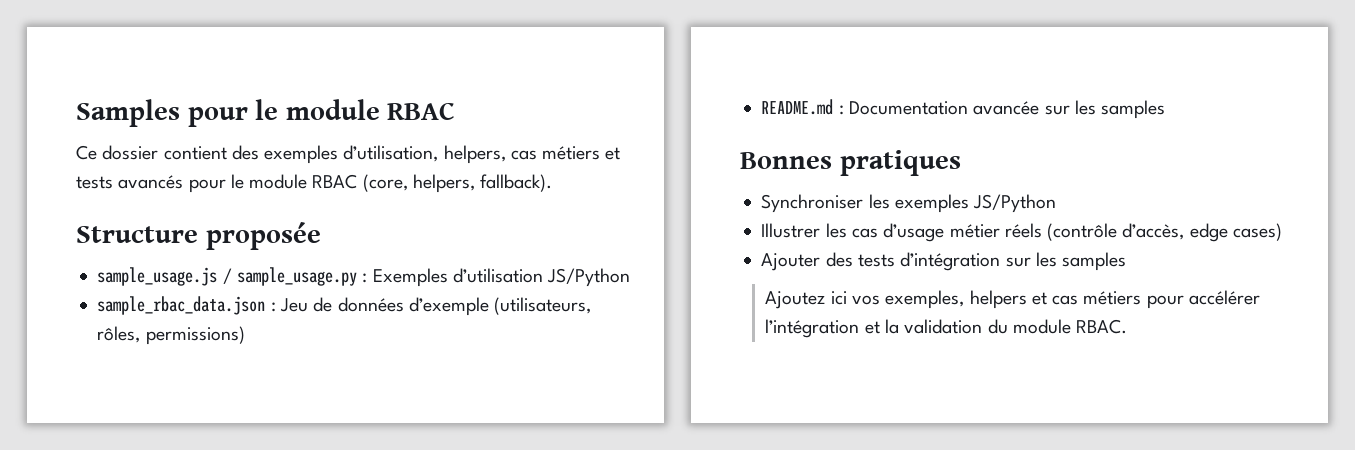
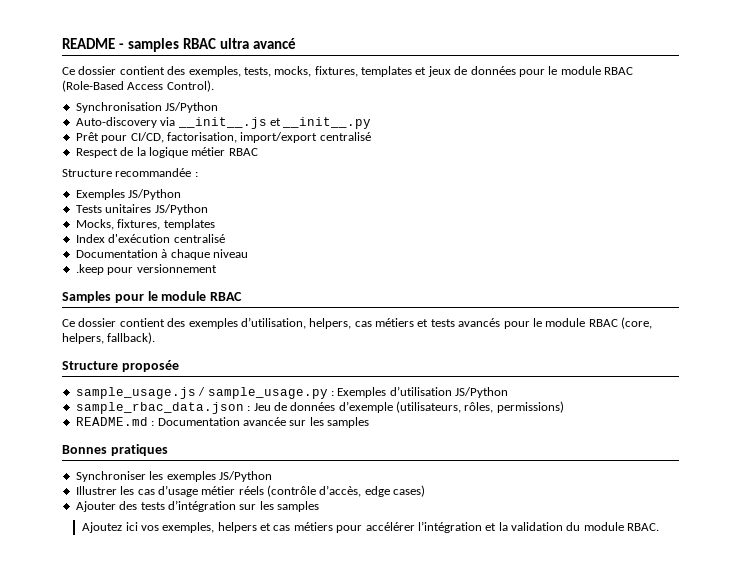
(76, 113) none -> [62,38,296,52] [62,66,633,77] [62,80,214,92] [75,102,219,113] [75,117,372,129] [75,132,371,143] [75,147,258,158] [62,168,198,177] [75,189,182,200] [75,204,208,215] [75,219,215,230] [75,234,225,243] [75,249,248,260] [75,264,217,275] README - samples RBAC ultra avancé // Ce dossier contient des exemples, tests, mocks, fixtures, templates et jeux de données pour le module RBAC (Role-Based Access Control). // Synchronisation JS/Python // Auto-discovery via __init__.js et __init__.py // Prêt pour CI/CD, factorisation, import/export centralisé // Respect de la logique métier RBAC // Structure recommandée : // Exemples JS/Python // Tests unitaires JS/Python // Mocks, fixtures, templates // Index d'exécution centralisé // Documentation à chaque niveau // .keep pour versionnement //

